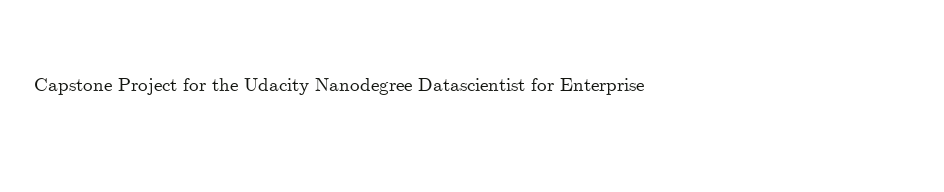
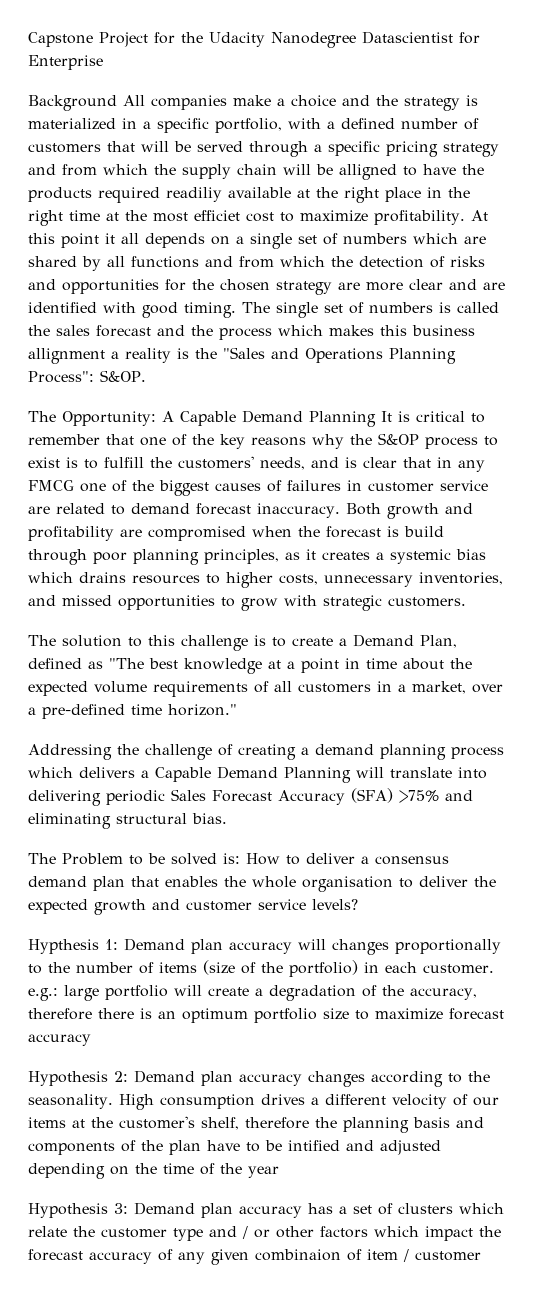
(644, 86) none -> [28,95,478,111] [28,118,479,133] [28,141,499,157] [28,164,484,180] [28,187,470,203] [28,210,488,226] [28,233,486,249] [28,256,485,271] [28,279,505,295] [28,302,499,318] [28,325,475,340] [28,347,456,364] [28,370,146,383] [28,410,485,427] [28,433,498,449] [28,456,485,472] [28,480,488,496] [28,503,473,519] [28,526,444,541] [28,549,486,565] [28,572,503,588] [28,595,466,611] [28,634,457,651] [28,658,472,674] [28,681,503,697] [28,704,237,719] [28,744,504,760] [28,766,487,783] [28,788,473,806] [28,813,227,829] [28,853,449,865] [28,876,496,892] [28,899,358,915] [28,938,501,955] [28,960,494,977] [28,985,477,1001] [28,1008,504,1023] [28,1034,91,1046] [28,1070,490,1087] [28,1094,499,1110] [28,1116,484,1133] [28,1140,441,1155] [28,1163,279,1179] [28,1202,504,1218] [28,1226,501,1241] [28,1249,481,1265] // Background All companies make a choice and the strategy is materialized in a specific portfolio, with a defined number of customers that will be served through a specific pricing strategy and from which the supply chain will be alligned to have the products required readiliy available at the right place in the right time at the most efficiet cost to maximize profitability. At this point it all depends on a single set of numbers which are shared by all functions and from which the detection of risks and opportunities for the chosen strategy are more clear and are identified with good timing. The single set of numbers is called the sales forecast and the process which makes this business allignment a reality is the "Sales and Operations Planning Process": S&OP. // The Opportunity: A Capable Demand Planning It is critical to remember that one of the key reasons why the S&OP process to exist is to fulfill the customers' needs, and is clear that in any FMCG one of the biggest causes of failures in customer service are related to demand forecast inaccuracy. Both growth and profitability are compromised when the forecast is build through poor planning principles, as it creates a systemic bias which drains resources to higher costs, unnecessary inventories, and missed opportunities to grow with strategic customers. // The solution to this challenge is to create a Demand Plan, defined as "The best knowledge at a point in time about the expected volume requirements of all customers in a market, over a pre-defined time horizon." // Addressing the challenge of creating a demand planning process which delivers a Capable Demand Planning will translate into delivering periodic Sales Forecast Accuracy (SFA) >75% and eliminating structural bias. // The Problem to be solved is: How to deliver a consensus demand plan that enables the whole organisation to deliver the expected growth and customer service levels? // Hypthesis 1: Demand plan accuracy will changes proportionally to the number of items (size of the portfolio) in each customer. e.g.: large portfolio will create a degradation of the accuracy, therefore there is an optimum portfolio size to maximize forecast accuracy // Hypothesis 2: Demand plan accuracy changes according to the seasonality. High consumption drives a different velocity of our items at the customer's shelf, therefore the planning basis and components of the plan have to be intified and adjusted depending on the time of the year // Hypothesis 3: Demand plan accuracy has a set of clusters which relate the customer type and / or other factors which impact the forecast accuracy of any given combinaion of item / customer

